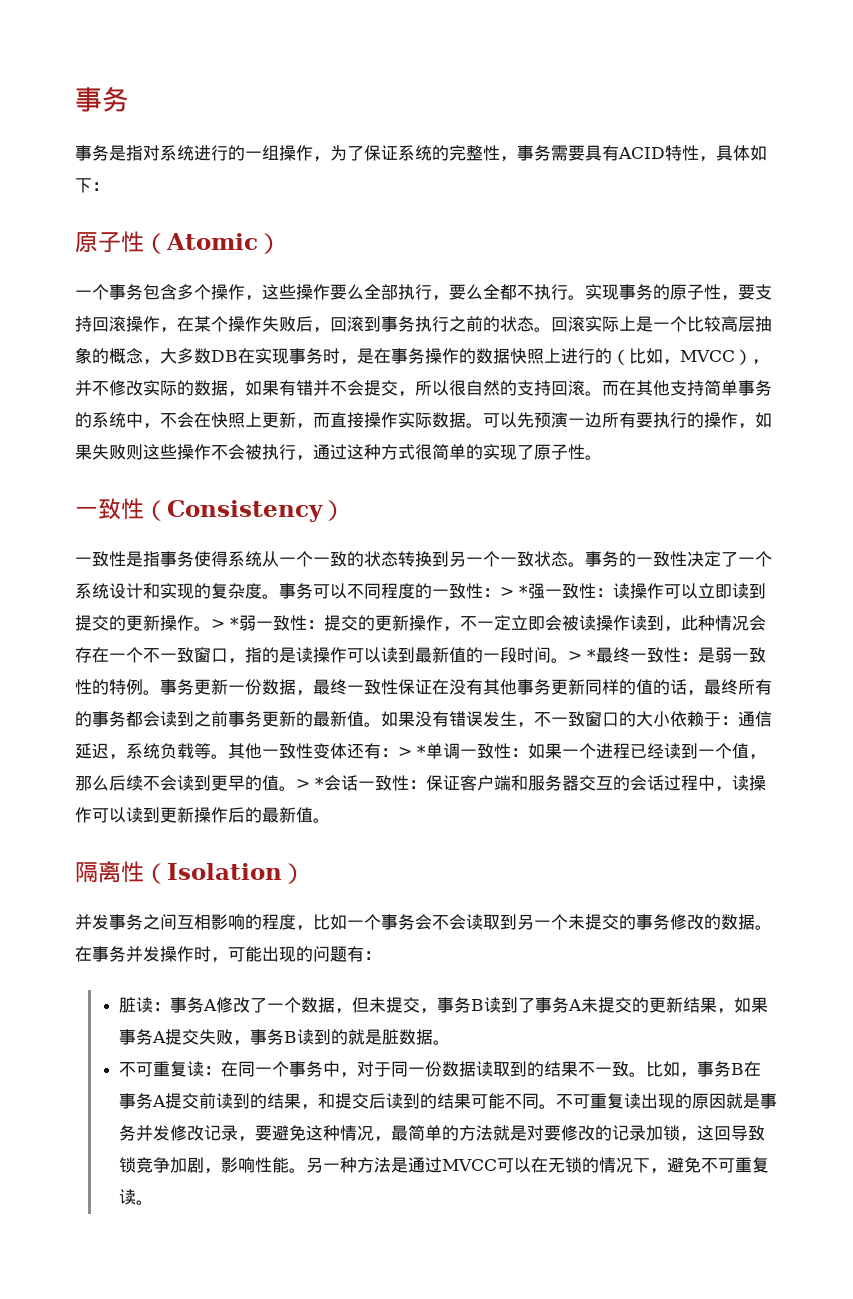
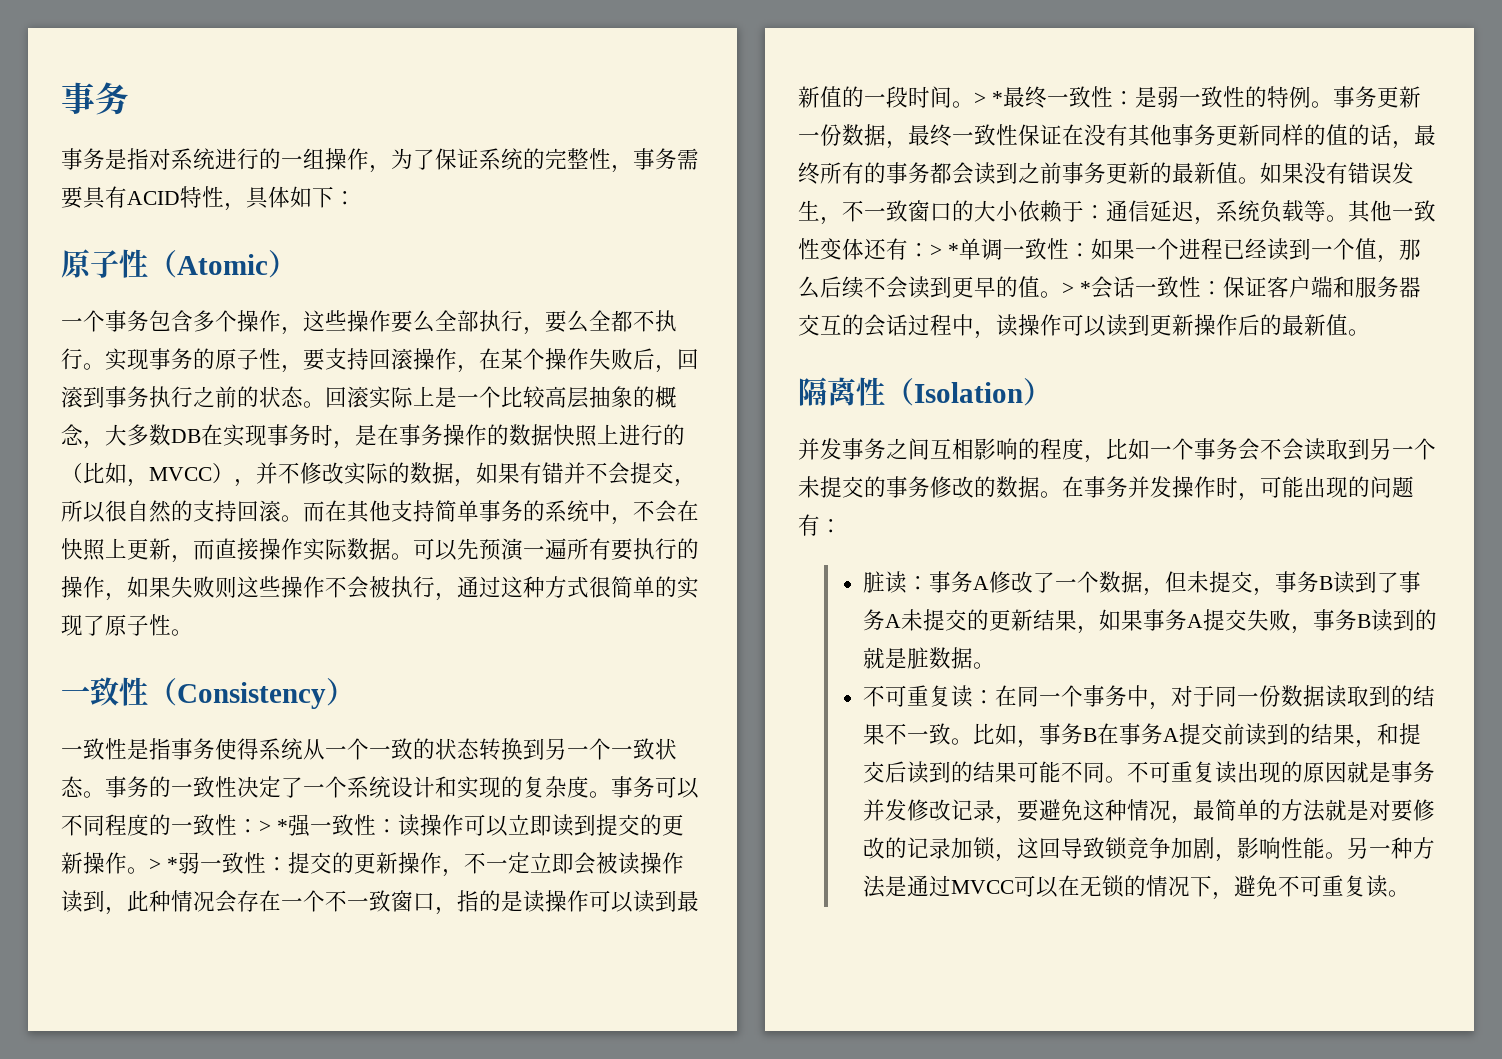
[585,412,602,428] 边 -> [545,538,567,560] 遍

